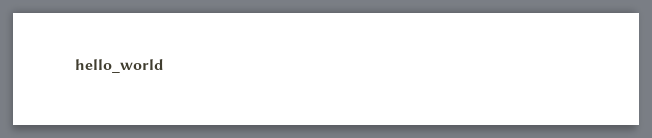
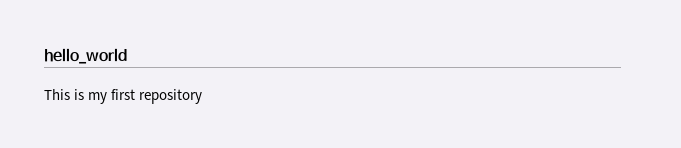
(163, 66) none -> [44,89,203,104] // This is my first repository

